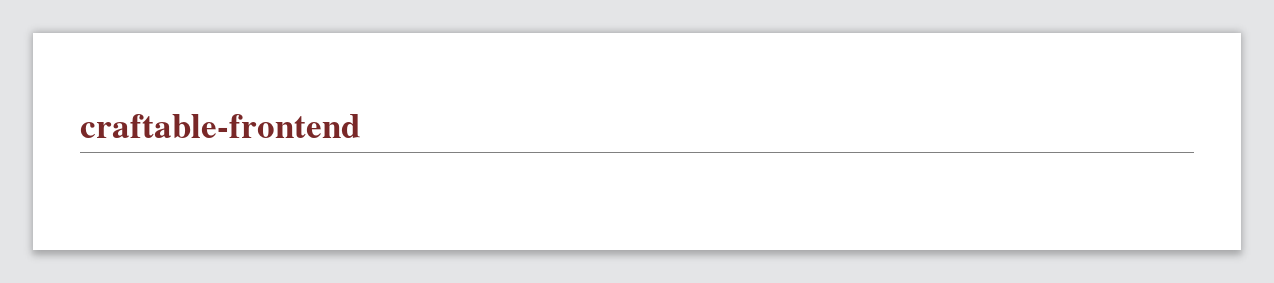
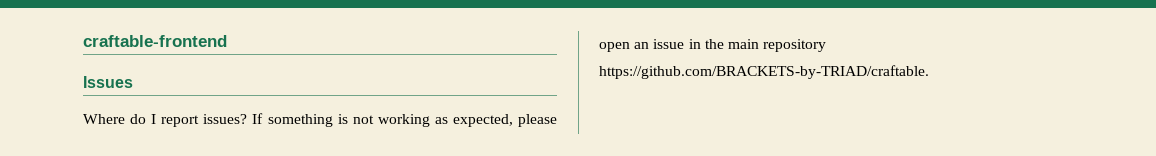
(360, 126) none -> [83,76,133,88] [83,113,557,127] [599,39,827,52] [599,65,929,79] // Issues // Where do I report issues? If something is not working as expected, please open an issue in the main repository https://github.com/BRACKETS-by-TRIAD/craftable.

